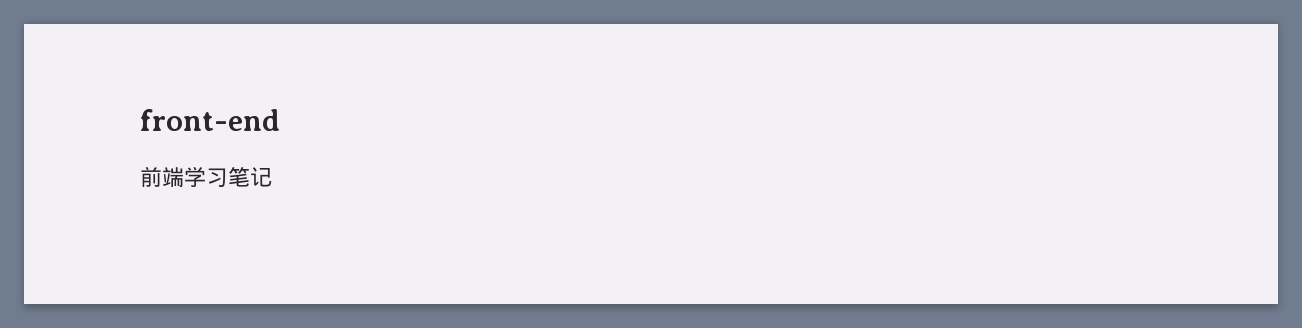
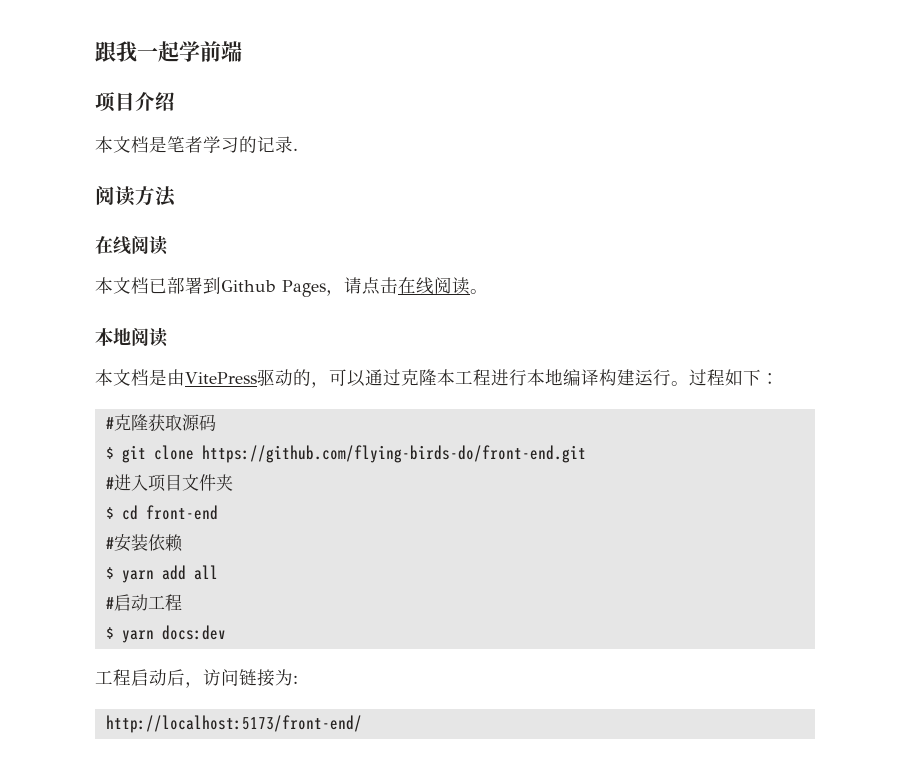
[140,109,280,131] [140,166,272,188] front-end // 前端学习笔记 -> [95,41,242,62] [95,92,175,112] [95,136,298,153] [95,186,176,207] [95,235,168,255] [95,277,488,297] [95,327,168,347] [95,369,779,388] [105,414,216,431] [105,445,586,463] [105,474,233,492] [105,505,218,520] [105,534,183,552] [105,565,218,583] [105,594,182,611] [105,625,226,643] [95,669,298,688] [105,715,362,733] 跟我一起学前端 // 项目介绍 // 本文档是笔者学习的记录. // 阅读方法 // 在线阅读 // 本文档已部署到Github Pages，请点击在线阅读。 // 本地阅读 // 本文档是由VitePress驱动的，可以通过克隆本工程进行本地编译构建运行。过程如下： // #克隆获取源码 // $ git clone https://github.com/flying-birds-do/front-end.git // #进入项目文件夹 // $ cd front-end // #安装依赖 // $ yarn add all // #启动工程 // $ yarn docs:dev // 工程启动后，访问链接为: // http://localhost:5173/front-end/

